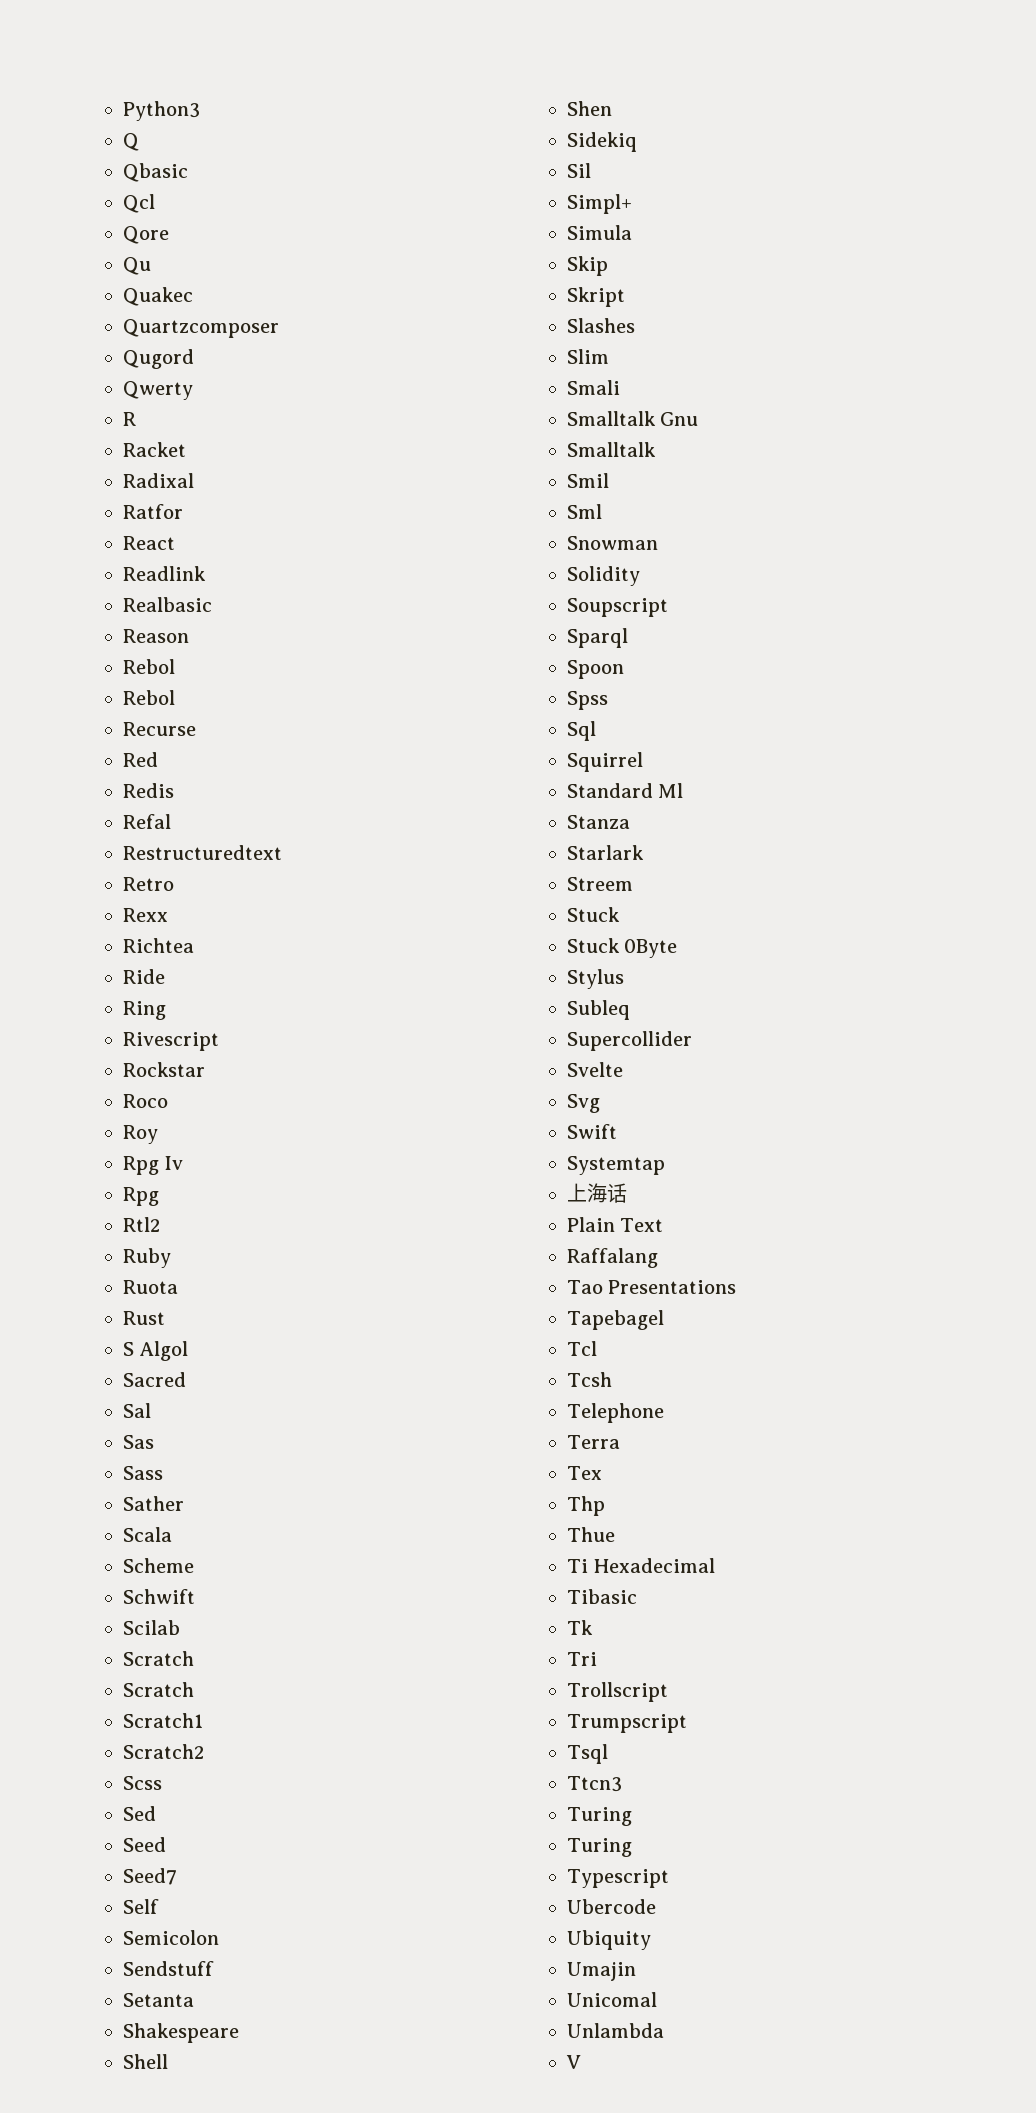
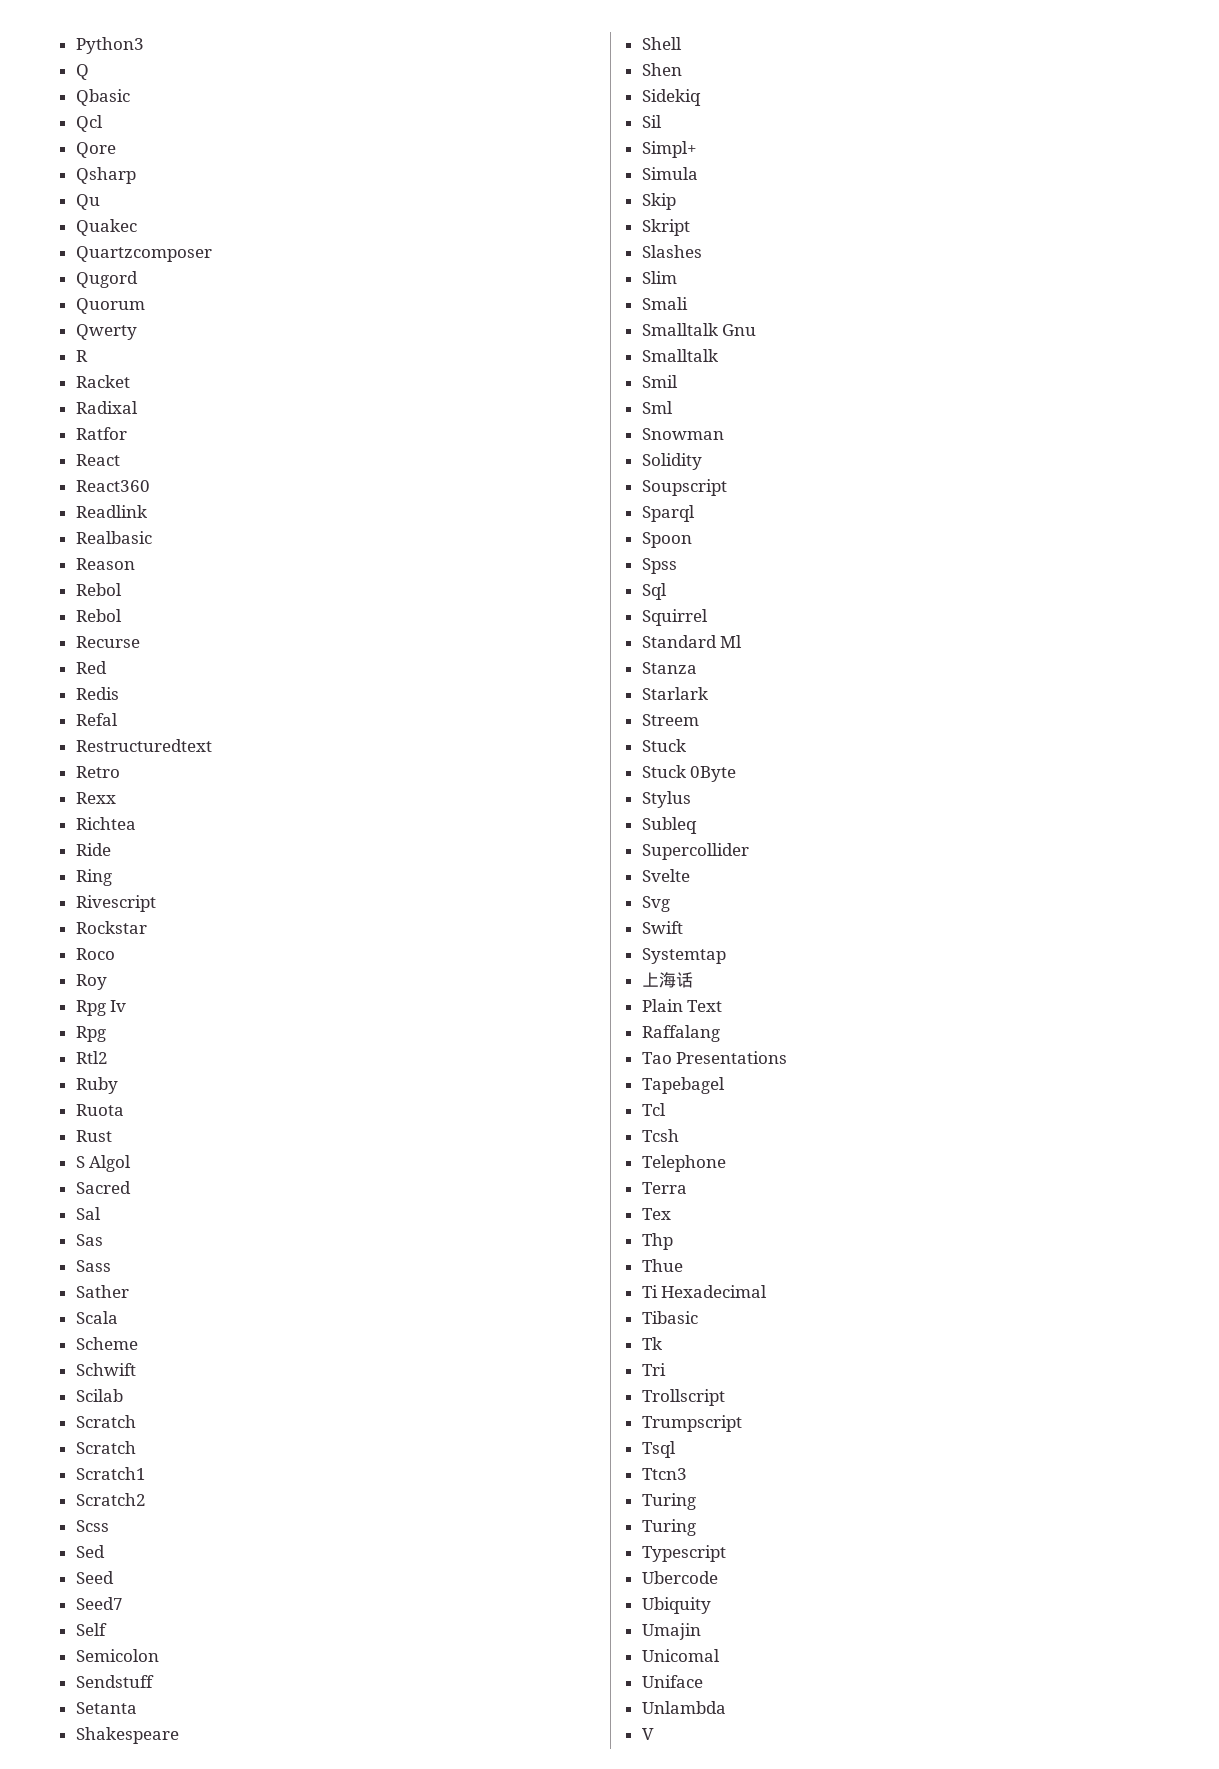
(169, 235) none -> [75,167,136,184] // Qsharp
(194, 359) none -> [75,298,145,314] // Quorum
(175, 543) none -> [75,480,150,492] // React360
(657, 1999) none -> [641,1675,703,1688] // Uniface

